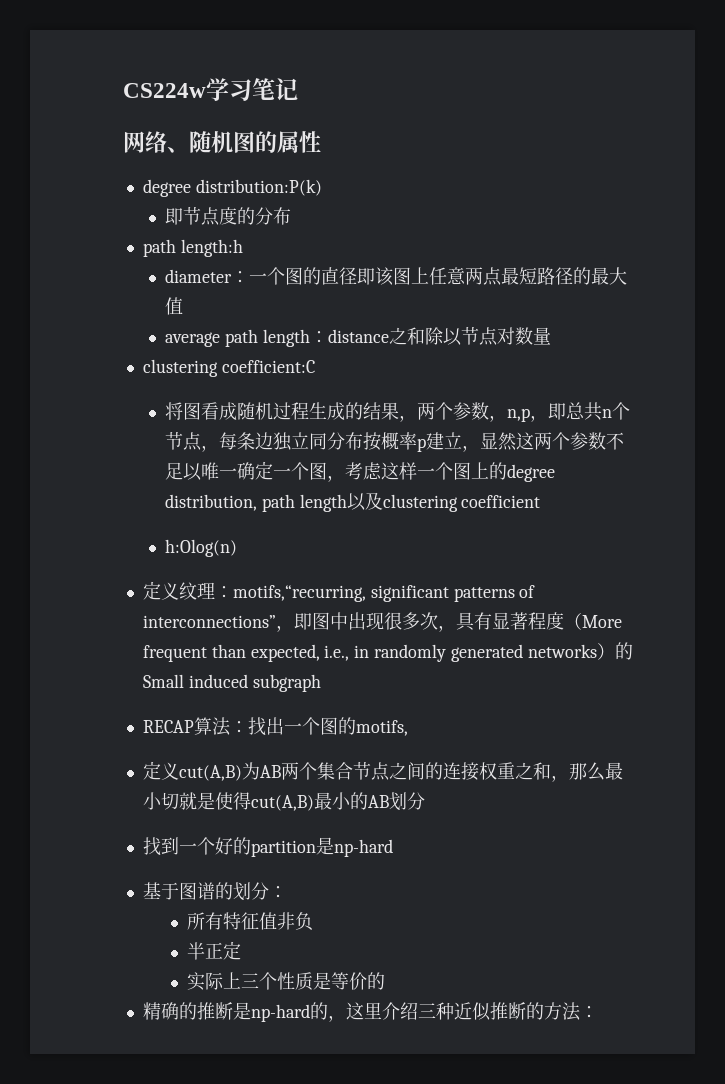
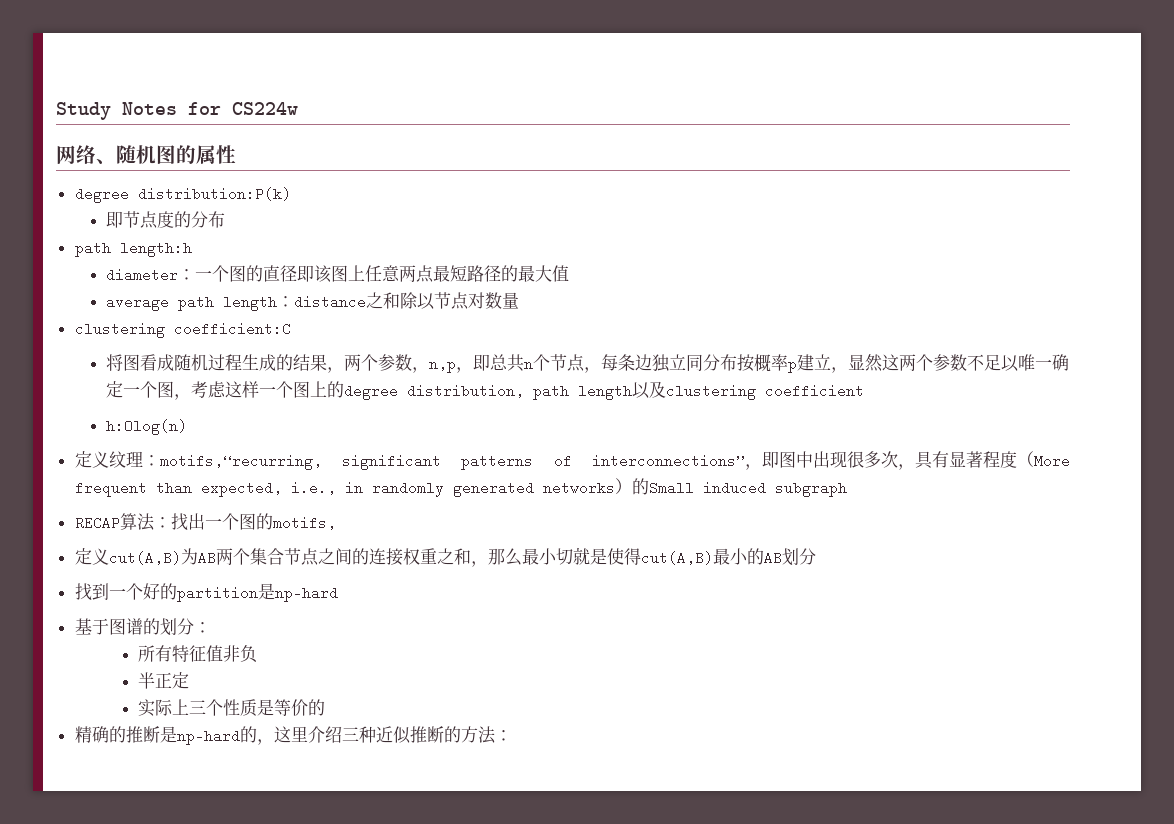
(123, 90) none -> [56,102,221,120] Study Notes for
[206,78,298,101] 学习笔记 -> (298, 108) none

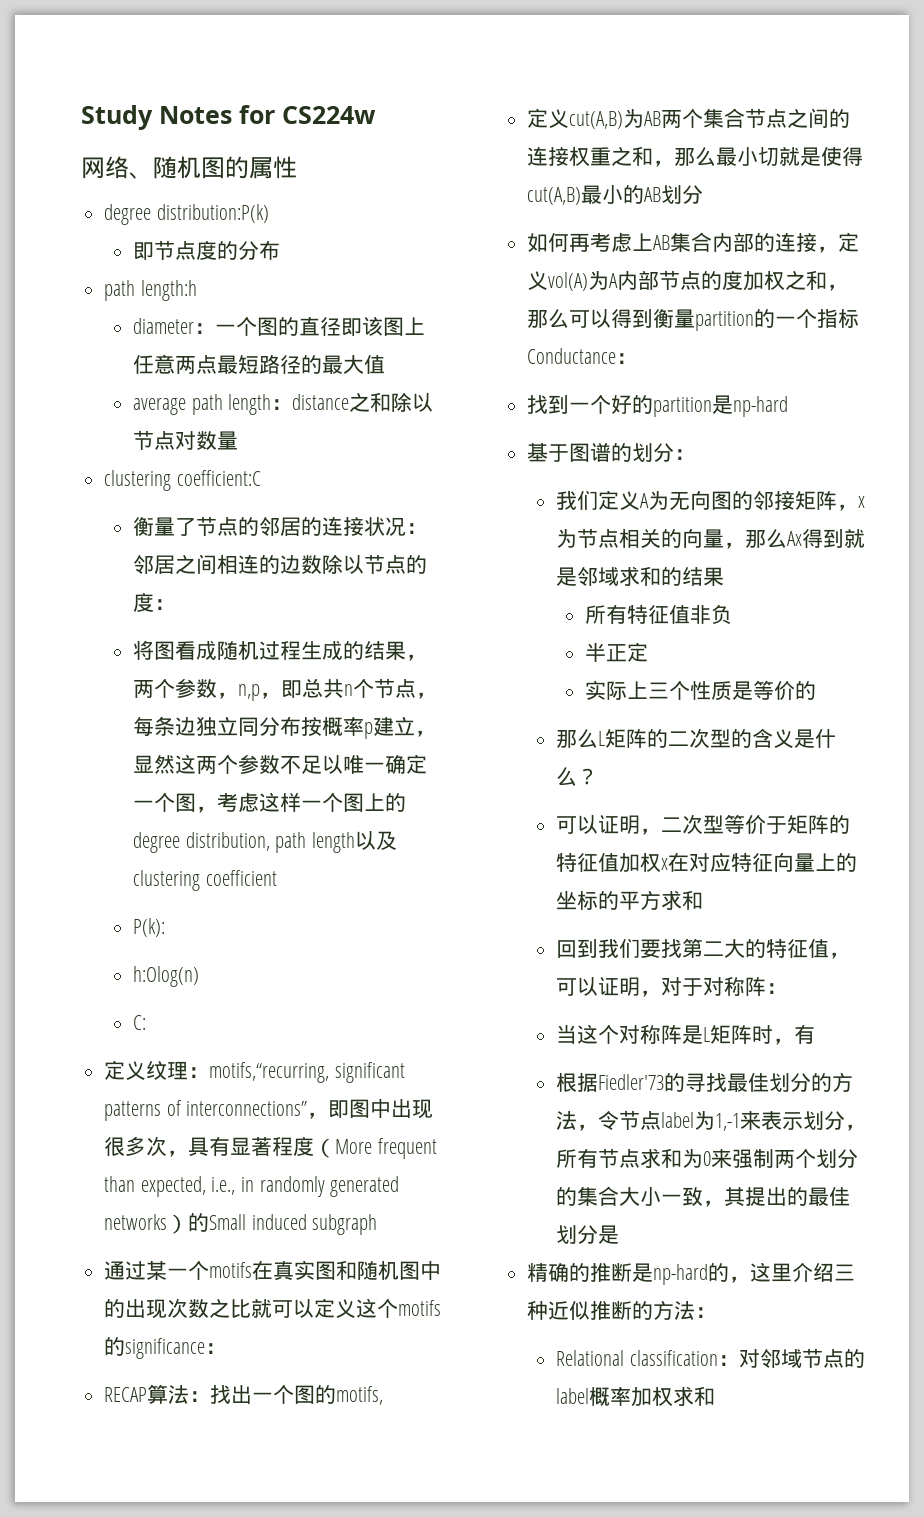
(291, 329) none -> [133,516,428,537] [133,554,428,575] [133,592,176,612] // 衡量了节点的邻居的连接状况：邻居之间相连的边数除以节点的度：
(865, 391) none -> [133,918,166,937] // P(k):
(188, 427) none -> [133,1015,147,1030] // C:
(847, 489) none -> [104,1260,442,1281] [104,1298,442,1319] [104,1337,227,1359] // 通过某一个motifs在真实图和随机图中的出现次数之比就可以定义这个motifs的significance：
(816, 556) none -> [527,232,860,253] [527,270,849,291] [527,309,860,331] [527,348,638,364] // 如何再考虑上AB集合内部的连接，定义vol(A)为A内部节点的度加权之和，那么可以得到衡量partition的一个指标Conductance：
(211, 627) none -> [556,490,866,511] [556,528,866,549] [556,566,725,586] // 我们定义A为无向图的邻接矩阵，x为节点相关的向量，那么Ax得到就是邻域求和的结果
(326, 707) none -> [556,728,837,749] [556,767,599,786] [556,814,851,835] [556,852,858,873] [556,890,704,910] [556,938,851,959] [556,976,788,997] [556,1024,816,1045] [556,1072,854,1092] [556,1110,867,1131] [556,1148,859,1168] [556,1186,851,1207] [556,1225,620,1244] // 那么L矩阵的二次型的含义是什么？ // 可以证明，二次型等价于矩阵的特征值加权x在对应特征向量上的坐标的平方求和 // 回到我们要找第二大的特征值，可以证明，对于对称阵： // 当这个对称阵是L矩阵时，有 // 根据Fiedler'73的寻找最佳划分的方法，令节点label为1,-1来表示划分，所有节点求和为0来强制两个划分的集合大小一致，其提出的最佳划分是
(512, 735) none -> [556,1348,865,1368] [556,1386,716,1407] // Relational classification：对邻域节点的label概率加权求和

